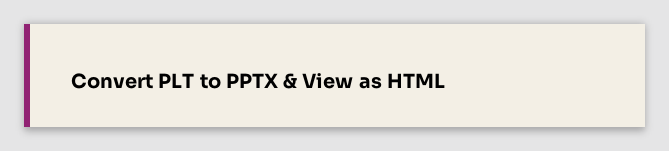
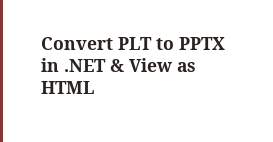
(278, 80) none -> [41,58,106,72] in .NET

